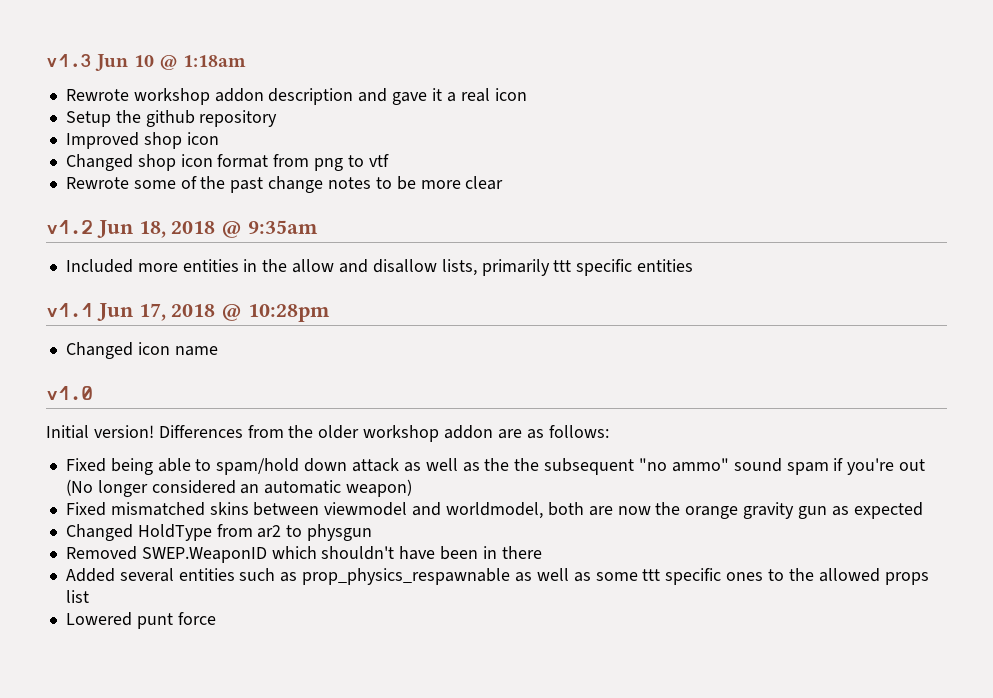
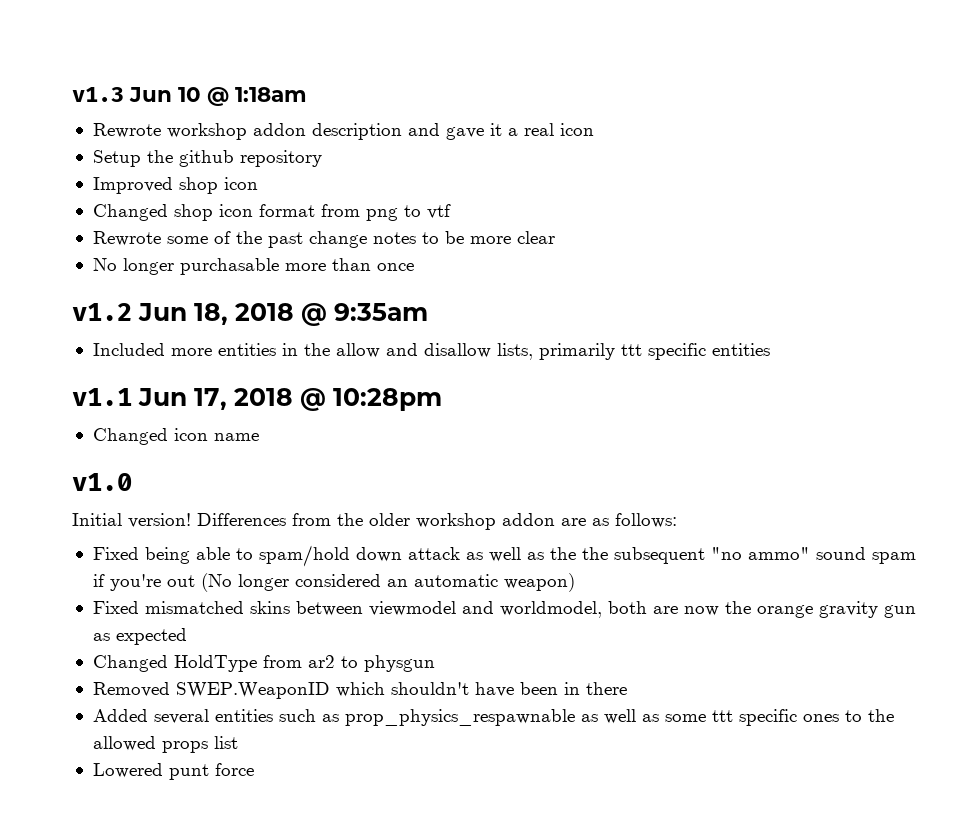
(504, 183) none -> [92,258,414,275] // No longer purchasable more than once

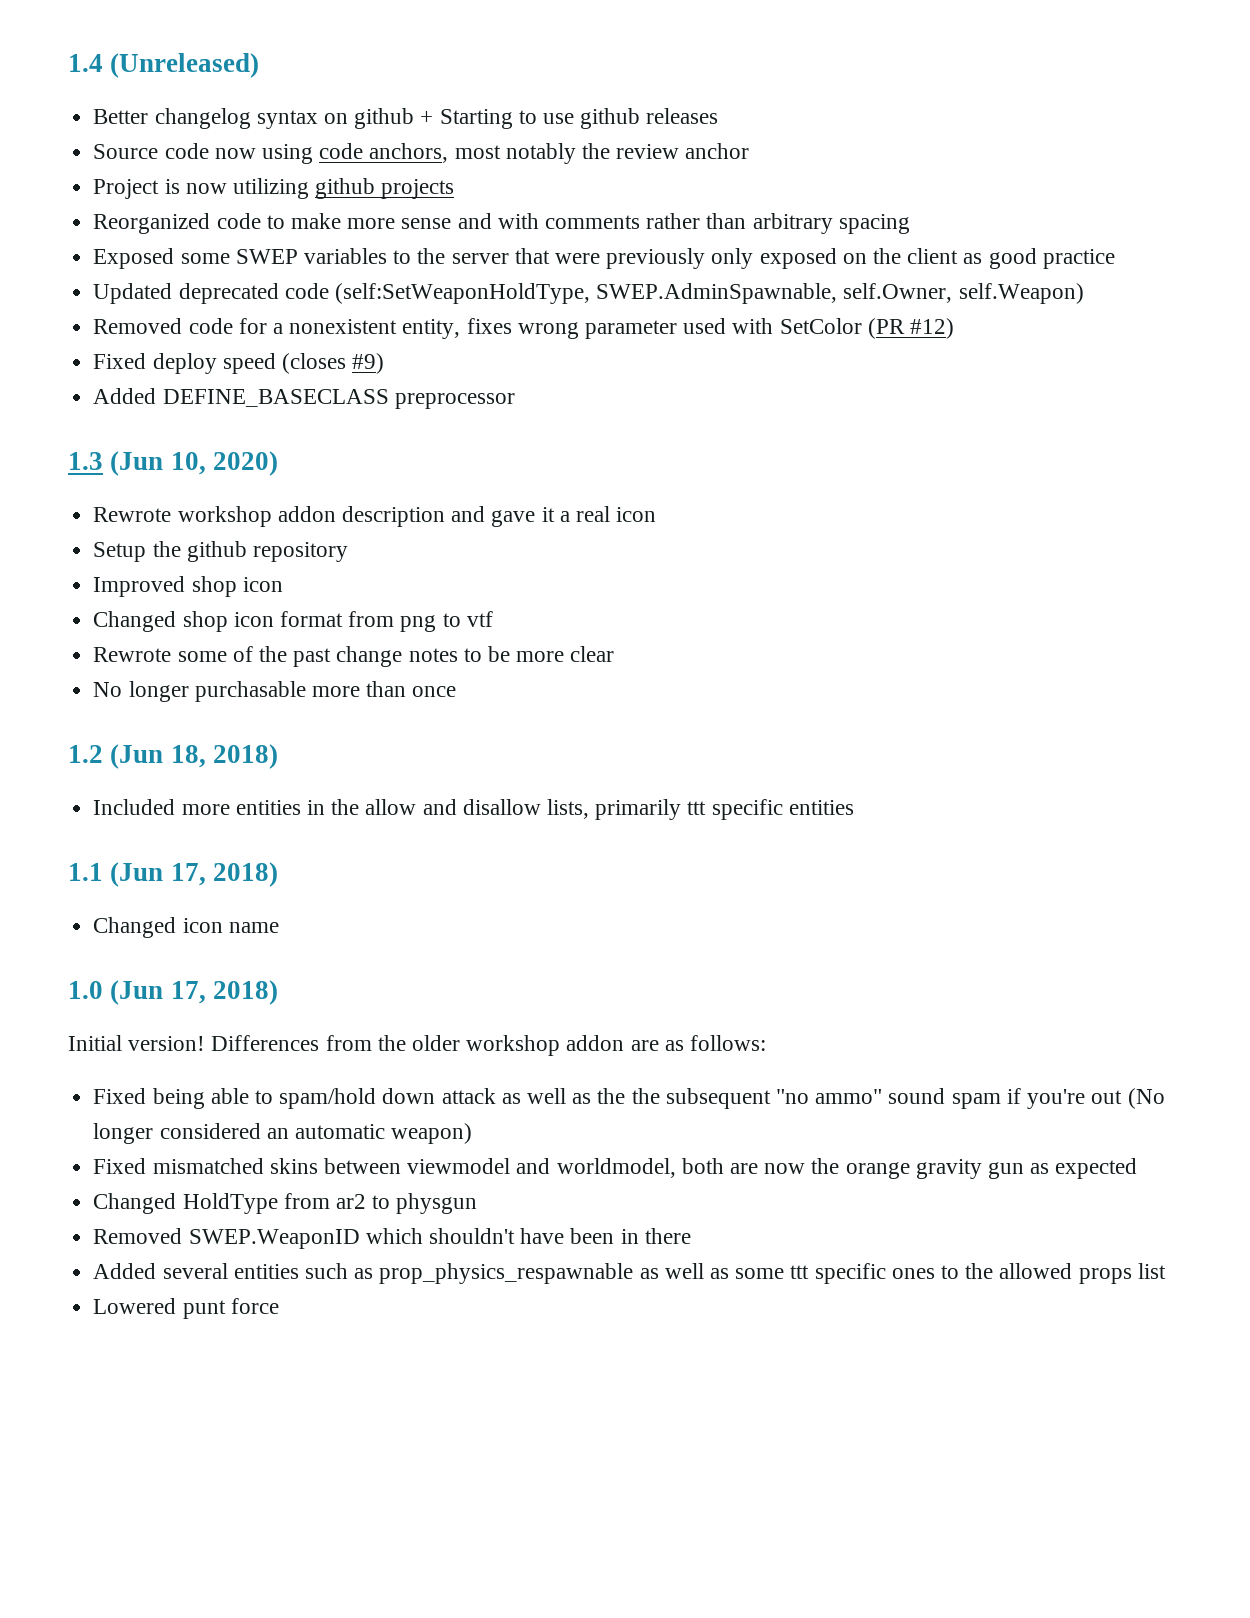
[72,87,307,106] v1.3 Jun 10 @ 1:18am -> [68,53,260,78] [93,108,719,129] [93,143,750,164] [93,178,455,199] [93,213,910,234] [93,248,1115,269] [93,283,1084,304] [93,318,955,339] [93,353,385,374] [93,388,515,409] [68,451,278,476] 1.4 (Unreleased) // Better changelog syntax on github + Starting to use github releases // Source code now using code anchors, most notably the review anchor // Project is now utilizing github projects // Reorganized code to make more sense and with comments rather than arbitrary spacing // Exposed some SWEP variables to the server that were previously only exposed on the client as good practice // Updated deprecated code (self:SetWeaponHoldType, SWEP.AdminSpawnable, self.Owner, self.Weapon) // Removed code for a nonexistent entity, fixes wrong parameter used with SetColor (PR #12) // Fixed deploy speed (closes #9) // Added DEFINE_BASECLASS preprocessor // 1.3 (Jun 10, 2020)
[72,303,428,326] v1.2 Jun 18, 2018 @ 9:35am -> [68,744,278,769] 1.2 (Jun 18, 2018)
[72,388,442,411] v1.1 Jun 17, 2018 @ 10:28pm -> [68,862,278,887] 1.1 (Jun 17, 2018)
[72,473,132,491] v1.0 -> [68,980,278,1005] 1.0 (Jun 17, 2018)

